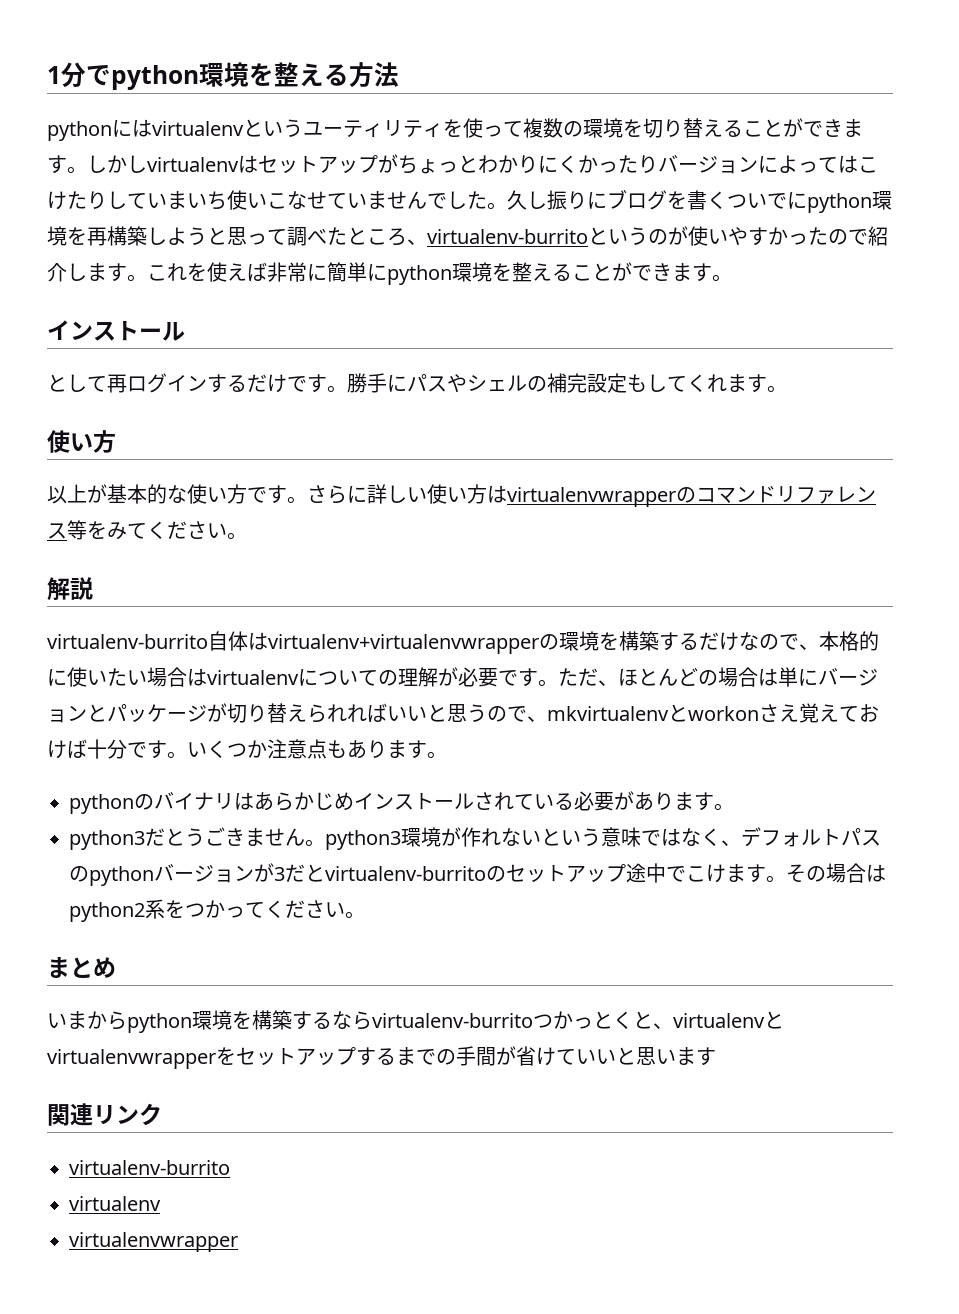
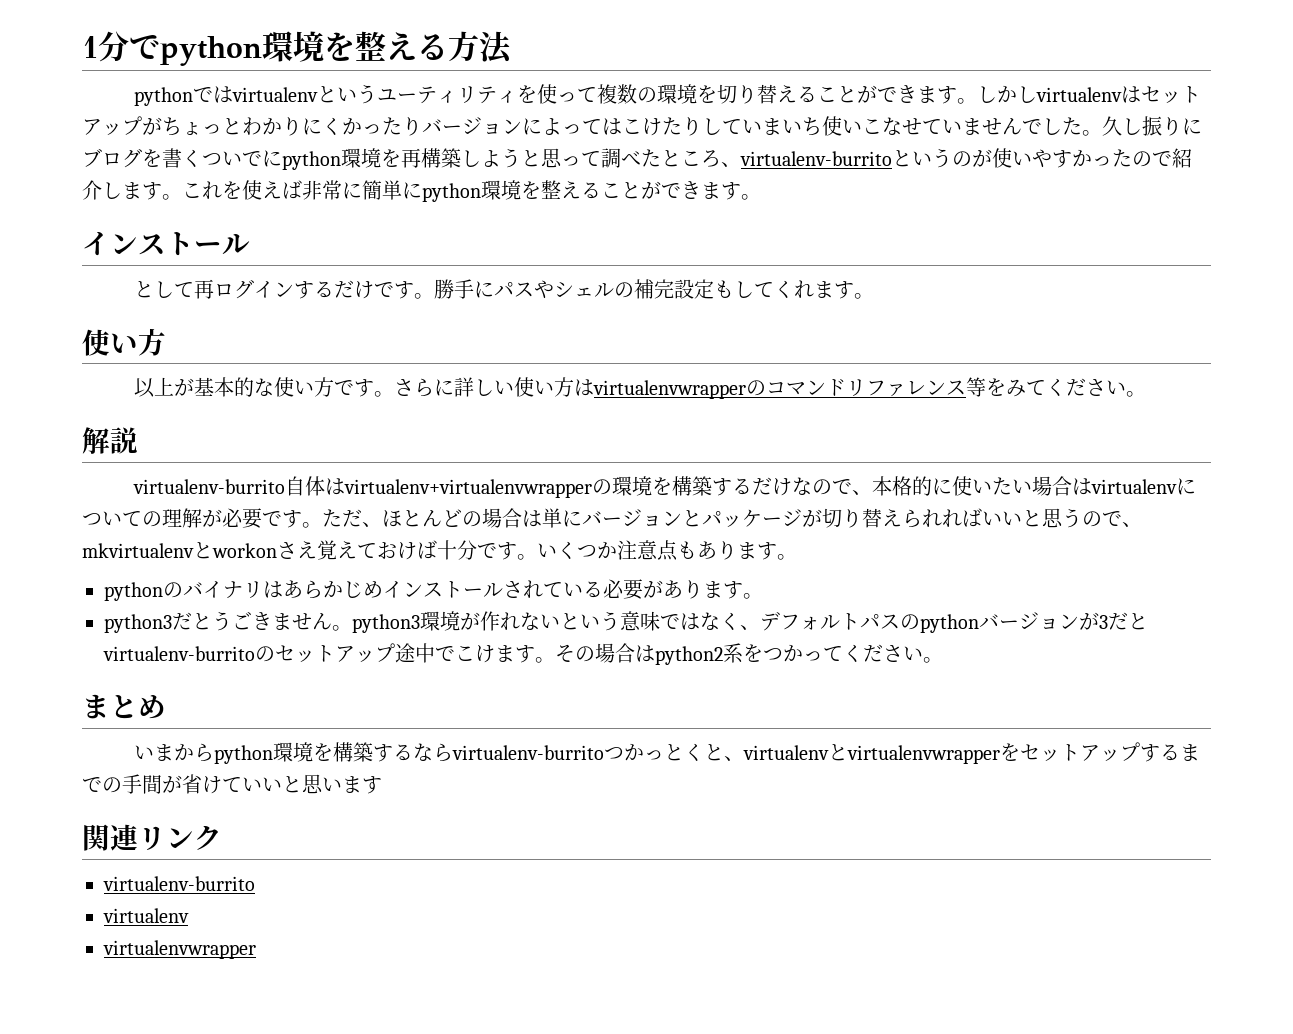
[112,120,132,137] に -> [192,87,213,102] で

